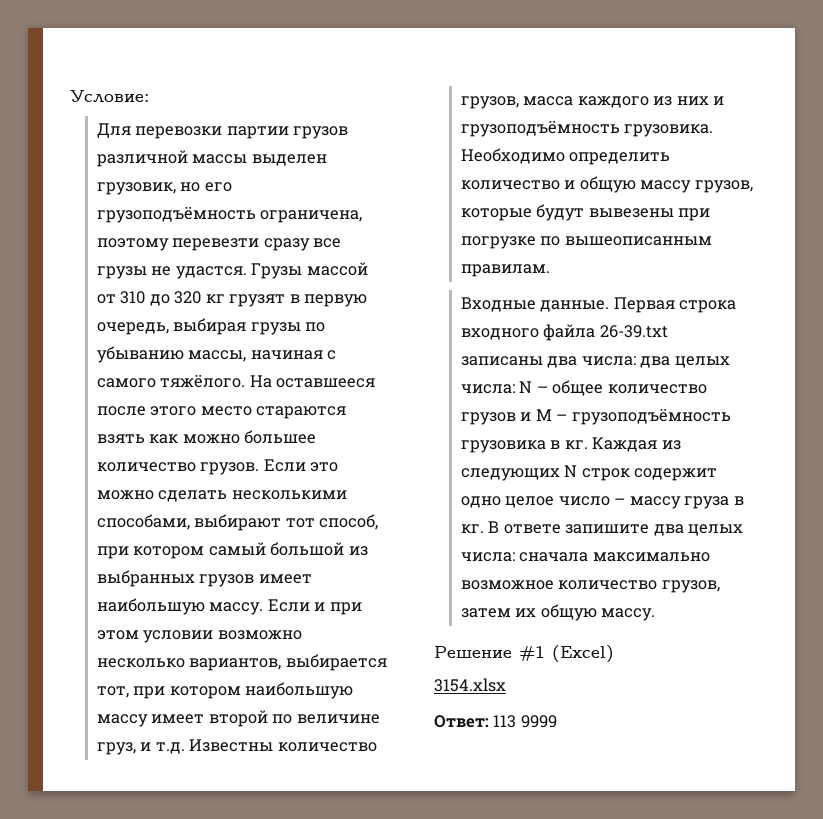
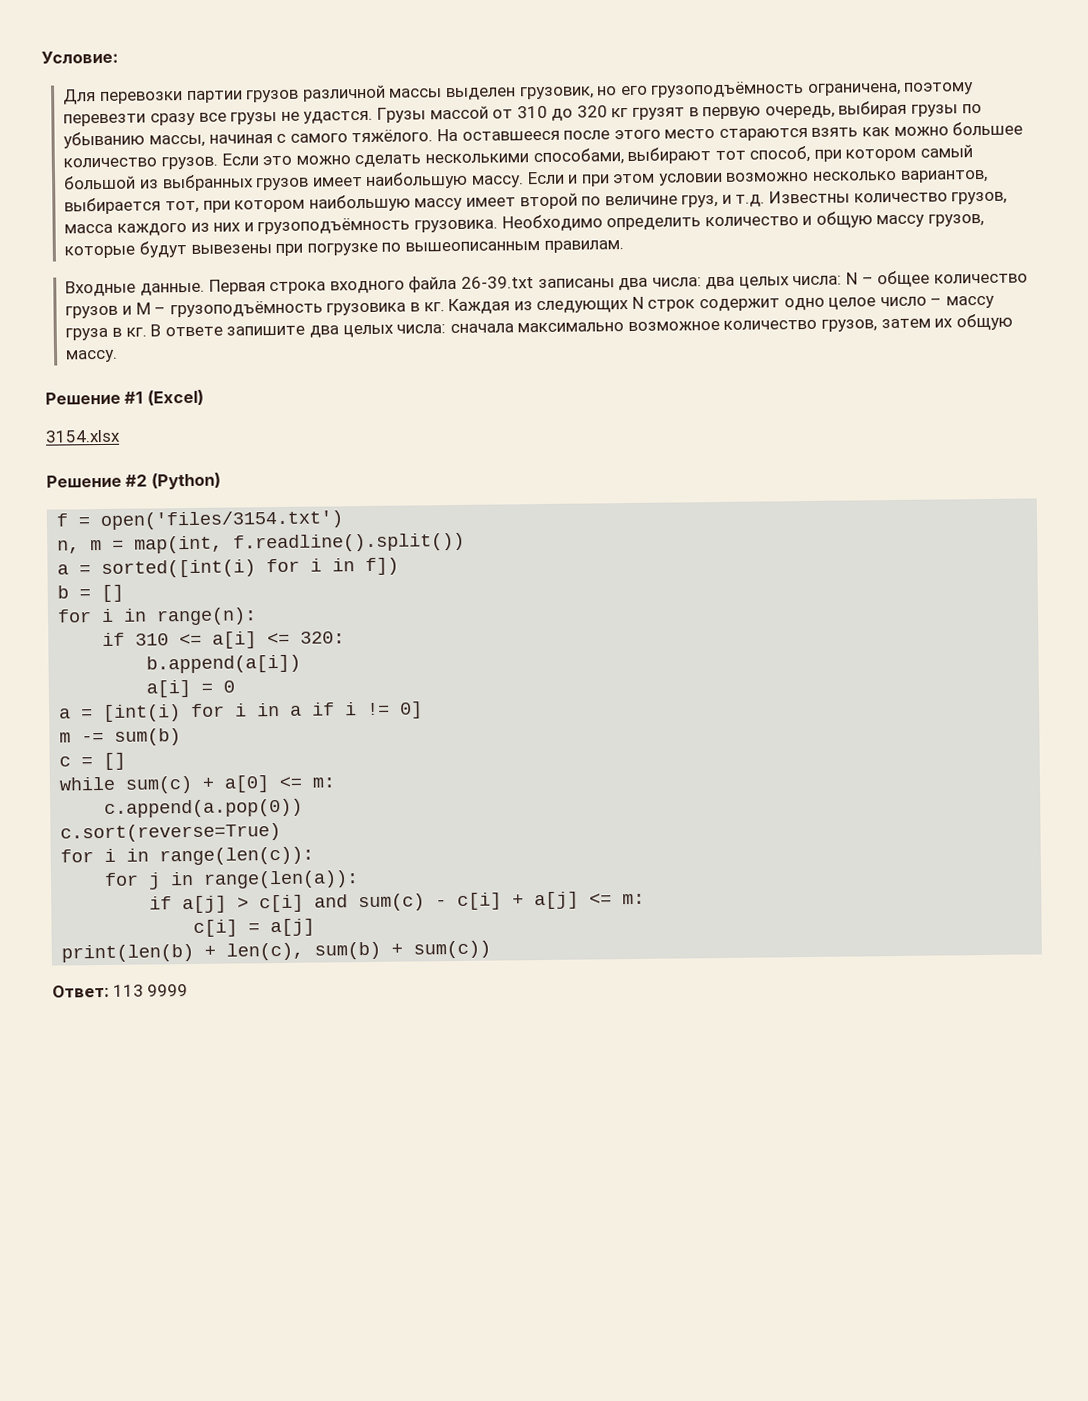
(506, 685) none -> [46,472,221,490] [56,510,345,531] [57,532,466,554] [57,557,400,579] [57,584,125,603] [57,607,258,626] [102,631,346,649] [146,654,302,674] [146,679,236,698] [59,701,424,723] [59,728,182,746] [59,752,127,770] [59,775,336,794] [104,798,304,818] [60,822,282,843] [60,846,315,866] [104,870,360,890] [149,891,646,914] [193,918,316,937] [61,940,492,963] // Решение #2 (Python) // f = open('files/3154.txt') // n, m = map(int, f.readline().split()) // a = sorted([int(i) for i in f]) // b = [] // for i in range(n): // if 310 <= a[i] <= 320: // b.append(a[i]) // a[i] = 0 // a = [int(i) for i in a if i != 0] // m -= sum(b) // c = [] // while sum(c) + a[0] <= m: // c.append(a.pop(0)) // c.sort(reverse=True) // for i in range(len(c)): // for j in range(len(a)): // if a[j] > c[i] and sum(c) - c[i] + a[j] <= m: // c[i] = a[j] // print(len(b) + len(c), sum(b) + sum(c))

